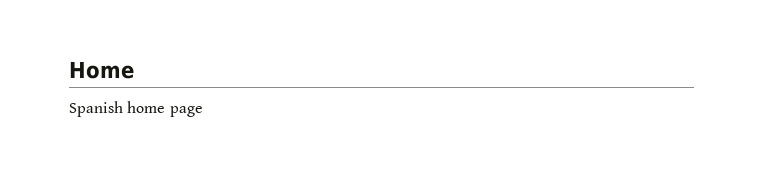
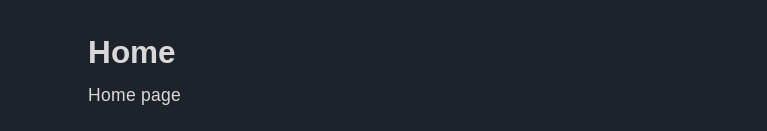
[69,101,166,117] Spanish home -> [88,88,136,101] Home

